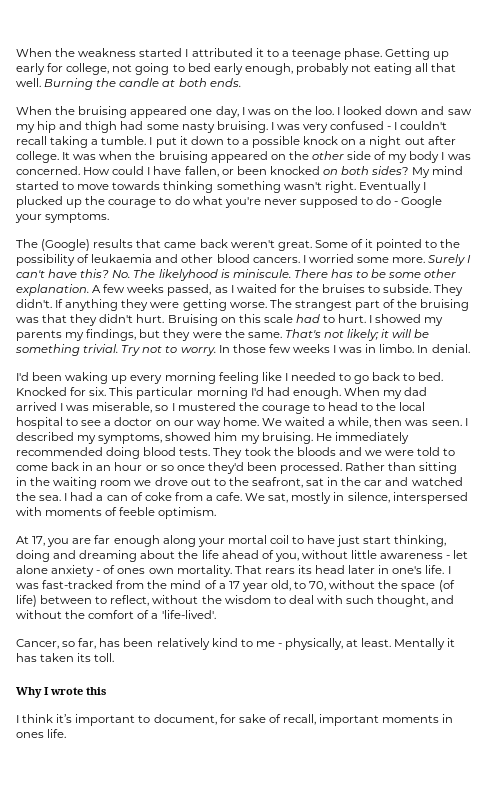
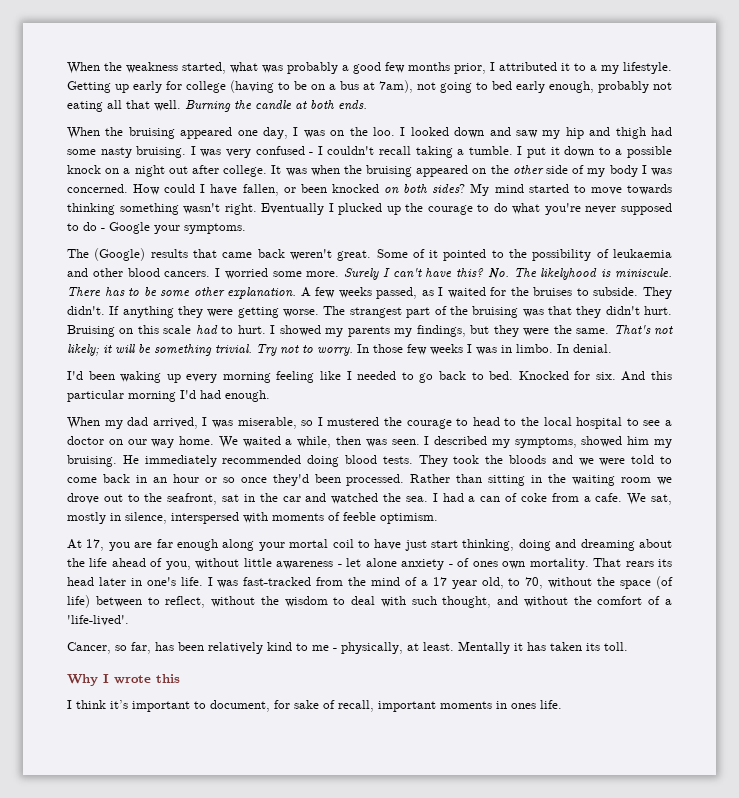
[139,48,183,57] started -> [182,62,486,74] started, what was probably a good few months prior,
[291,48,383,60] teenage phase. -> [601,62,672,74] my lifestyle.
[66,63,110,75] college, -> [186,80,413,93] college (having to be on a bus at 7am),
[109,387,134,396] This -> [621,371,672,381] And this
(341, 393) none -> (270, 396) //
[16,402,57,411] arrived -> [152,417,198,429] arrived,

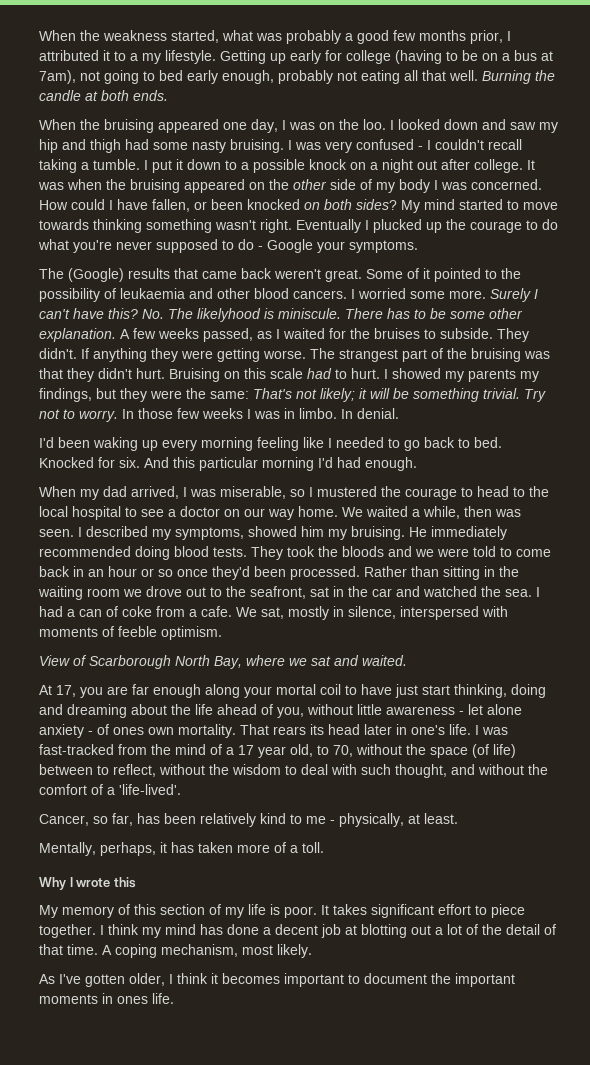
[576,328,610,334] same. -> [210,391,249,399] same:
(438, 518) none -> [39,655,407,669] // View of Scarborough North Bay, where we sat and waited.
[458,641,510,654] Mentally -> [39,842,156,856] // Mentally, perhaps,
[586,643,600,651] its -> [237,842,298,853] more of a
[67,700,374,712] I think it’s important to document, for sake of recall, -> [39,904,525,918] [39,924,556,938] [39,944,312,958] [39,973,451,987] My memory of this section of my life is poor. It takes significant effort to piece together. I think my mind has done a decent job at blotting out a lot of the detail of that time. A coping mechanism, most likely. // As I've gotten older, I think it becomes important to document the

